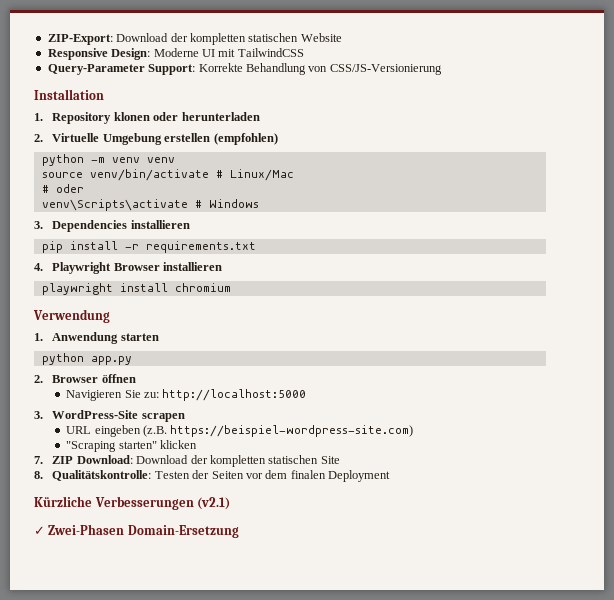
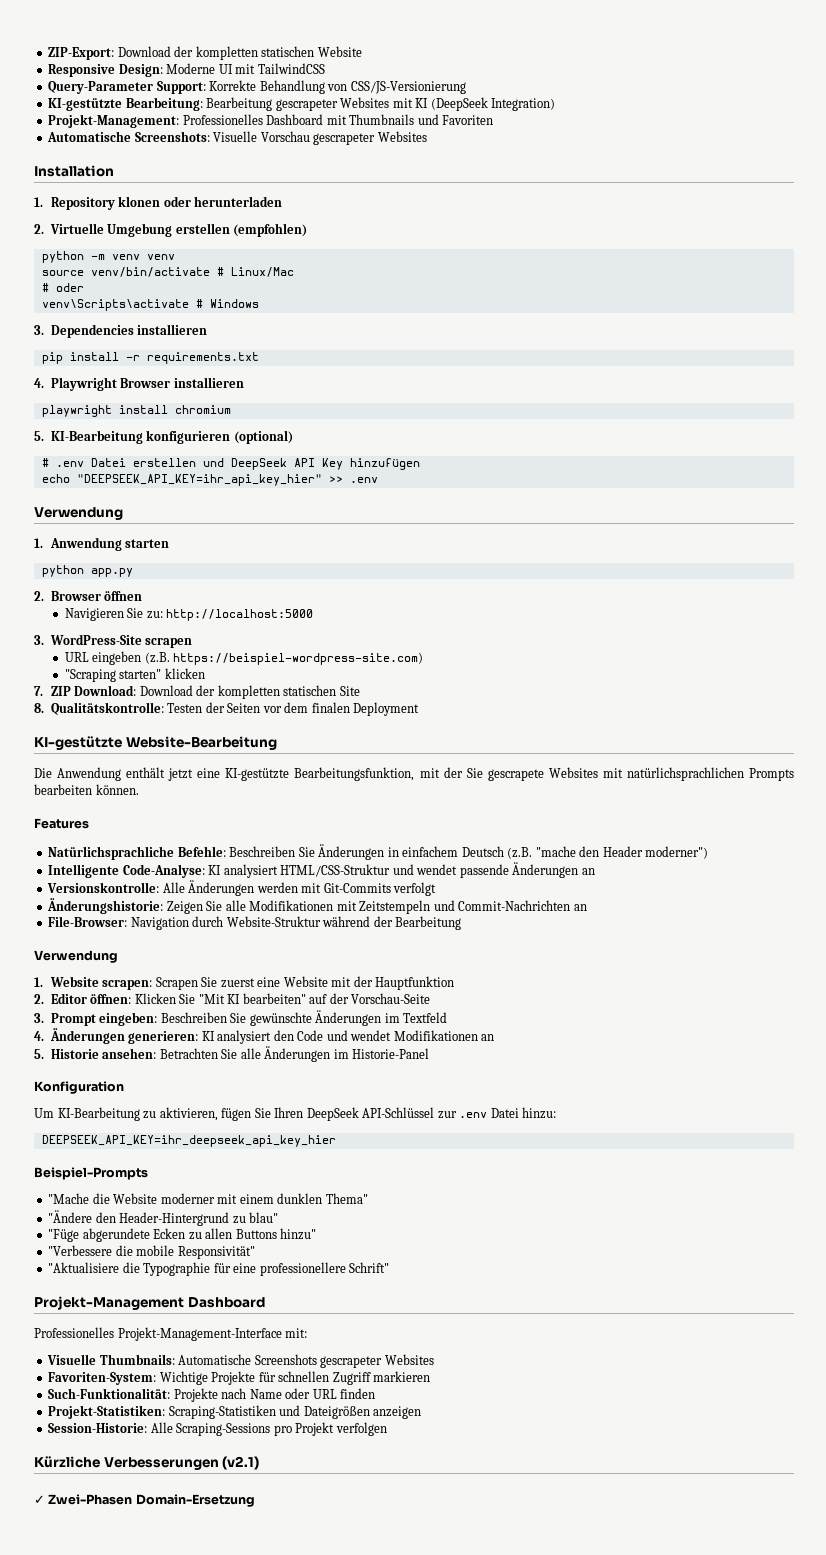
(442, 69) none -> [48,97,556,111] [48,114,494,128] [47,131,427,145] // KI-gestützte Bearbeitung: Bearbeitung gescrapeter Websites mit KI (DeepSeek Integration) // Projekt-Management: Professionelles Dashboard mit Thumbnails und Favoriten // Automatische Screenshots: Visuelle Vorschau gescrapeter Websites
(231, 287) none -> [34,430,293,444] [41,458,420,470] [41,474,378,486] // 5. KI-Bearbeitung konfigurieren (optional) // # .env Datei erstellen und DeepSeek API Key hinzufügen // echo "DEEPSEEK_API_KEY=ihr_api_key_hier" >> .env
(391, 476) none -> [34,736,277,750] [34,767,794,781] [34,784,139,795] [34,818,89,829] [48,844,709,860] [48,862,595,878] [47,880,437,896] [47,898,587,914] [48,916,462,930] [34,950,118,963] [34,976,455,990] [34,993,431,1004] [34,1010,448,1026] [34,1028,495,1044] [34,1046,430,1062] [34,1081,124,1094] [34,1107,557,1121] [41,1135,336,1147] [34,1167,148,1180] [48,1193,368,1204] [48,1210,279,1226] [48,1228,317,1242] [48,1245,255,1259] [48,1262,390,1276] [34,1296,265,1310] [34,1327,308,1341] [47,1354,434,1368] [48,1371,431,1385] [48,1388,376,1402] [48,1405,422,1419] [48,1422,387,1436] // KI-gestützte Website-Bearbeitung // Die Anwendung enthält jetzt eine KI-gestützte Bearbeitungsfunktion, mit der Sie gescrapete Websites mit natürlichsprachlichen Prompts bearbeiten können. // Features // Natürlichsprachliche Befehle: Beschreiben Sie Änderungen in einfachem Deutsch (z.B. "mache den Header moderner") // Intelligente Code-Analyse: KI analysiert HTML/CSS-Struktur und wendet passende Änderungen an // Versionskontrolle: Alle Änderungen werden mit Git-Commits verfolgt // Änderungshistorie: Zeigen Sie alle Modifikationen mit Zeitstempeln und Commit-Nachrichten an // File-Browser: Navigation durch Website-Struktur während der Bearbeitung // Verwendung // 1. Website scrapen: Scrapen Sie zuerst eine Website mit der Hauptfunktion // 2. Editor öffnen: Klicken Sie "Mit KI bearbeiten" auf der Vorschau-Seite // 3. Prompt eingeben: Beschreiben Sie gewünschte Änderungen im Textfeld // 4. Änderungen generieren: KI analysiert den Code und wendet Modifikationen an // 5. Historie ansehen: Betrachten Sie alle Änderungen im Historie-Panel // Konfiguration // Um KI-Bearbeitung zu aktivieren, fügen Sie Ihren DeepSeek API-Schlüssel zur .env Datei hinzu: // DEEPSEEK_API_KEY=ihr_deepseek_api_key_hier // Beispiel-Prompts // "Mache die Website moderner mit einem dunklen Thema" // "Ändere den Header-Hintergrund zu blau" // "Füge abgerundete Ecken zu allen Buttons hinzu" // "Verbessere die mobile Responsivität" // "Aktualisiere die Typographie für eine professionellere Schrift" // Projekt-Management Dashboard // Professionelles Projekt-Management-Interface mit: // Visuelle Thumbnails: Automatische Screenshots gescrapeter Websites // Favoriten-System: Wichtige Projekte für schnellen Zugriff markieren // Such-Funktionalität: Projekte nach Name oder URL finden // Projekt-Statistiken: Scraping-Statistiken und Dateigrößen anzeigen // Session-Historie: Alle Scraping-Sessions pro Projekt verfolgen

